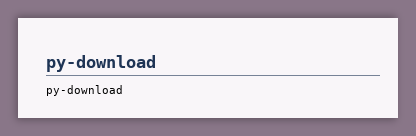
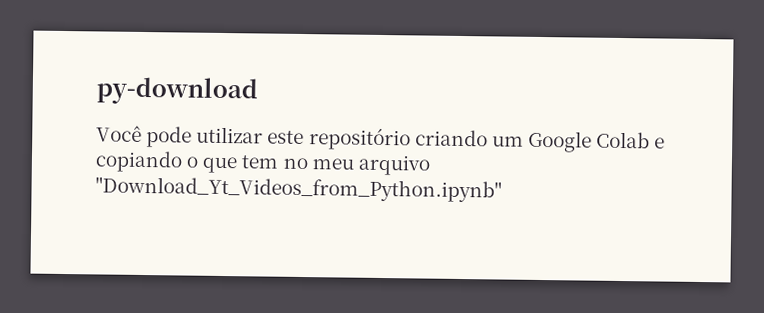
[46,85,123,96] py-download -> [96,125,666,153] [95,150,431,176] [95,176,502,203] Você pode utilizar este repositório criando um Google Colab e copiando o que tem no meu arquivo "Download_Yt_Videos_from_Python.ipynb"

